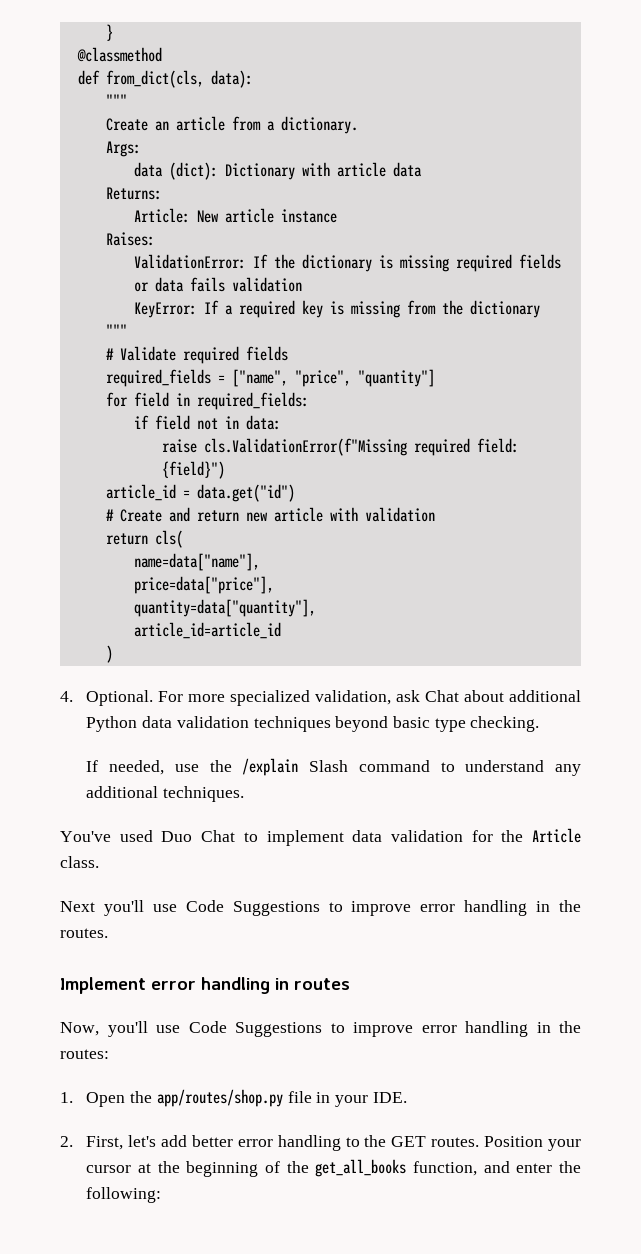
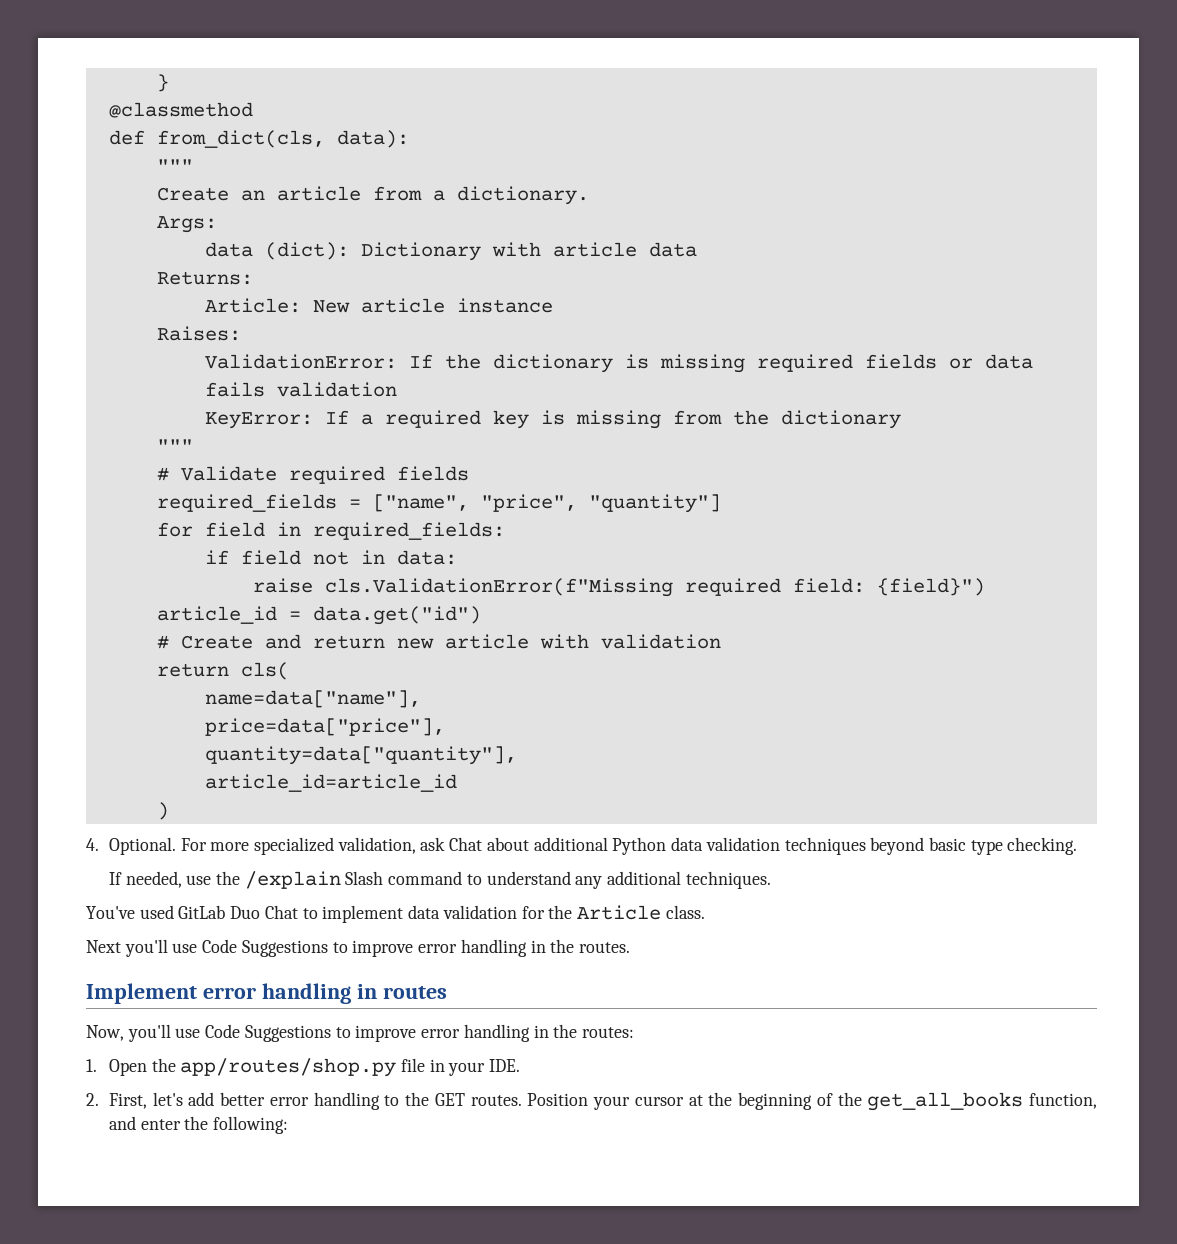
(153, 836) none -> [178,905,226,919] GitLab

